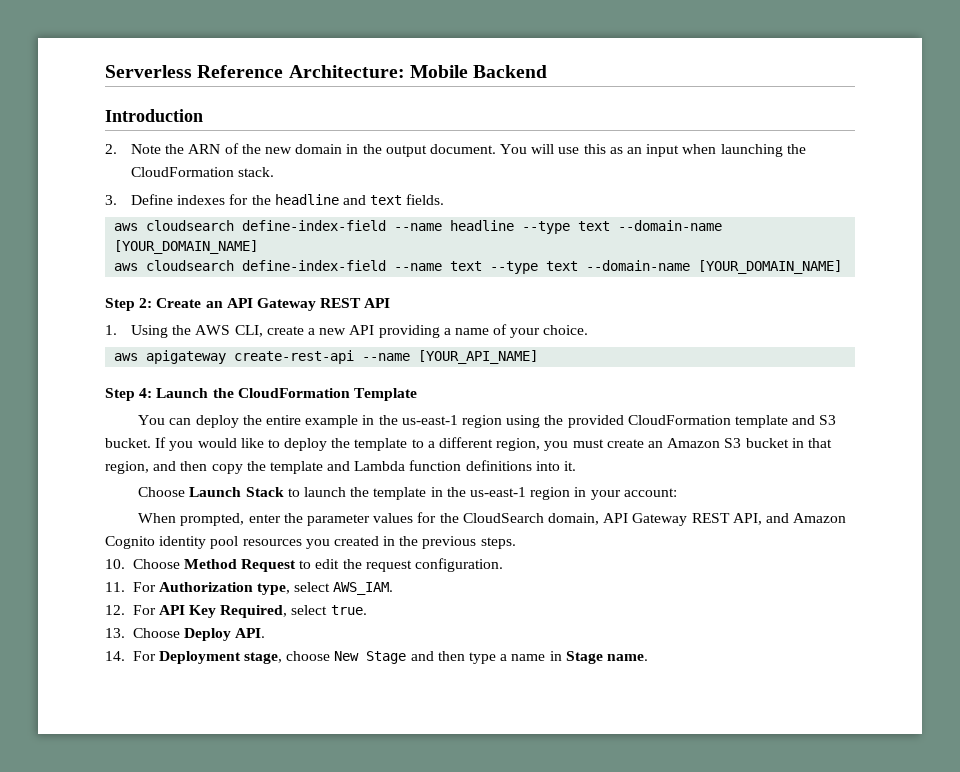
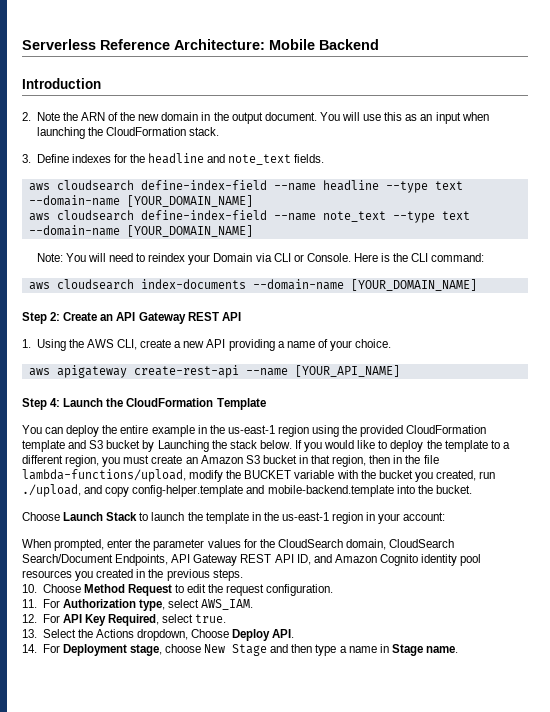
[370,195,403,205] text -> [228,154,292,165] note_text
[450,260,843,274] text --type text --domain-name [YOUR_DOMAIN_NAME] -> [322,211,470,223] [28,225,253,237] [36,253,485,265] [28,279,477,291] note_text --type text --domain-name [YOUR_DOMAIN_NAME] // Note: You will need to reindex your Domain via CLI or Console. Here is the CLI command: // aws cloudsearch index-documents --domain-name [YOUR_DOMAIN_NAME]
[105,438,151,448] bucket. -> [106,440,292,452] bucket by Launching the stack below.
[153,460,577,474] and then copy the template and Lambda function definitions into it. -> [369,455,439,464] [22,469,496,482] [22,484,472,497] then in the file lambda-functions/upload, modify the BUCKET variable with the bucket you created, run ./upload, and copy config-helper.template and mobile-backend.template into the bucket.
[603,513,762,526] API Gateway REST API, -> [389,539,455,548] [22,554,311,566] CloudSearch Search/Document Endpoints, API Gateway REST API ID,
(125, 633) none -> [42,629,189,641] Select the Actions dropdown,

